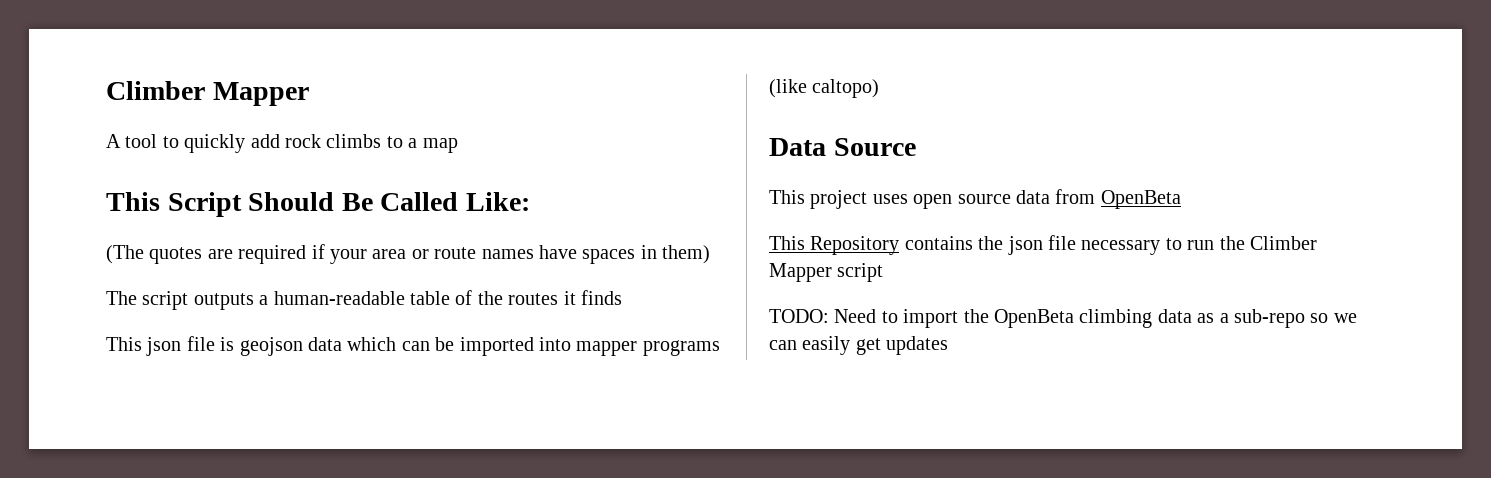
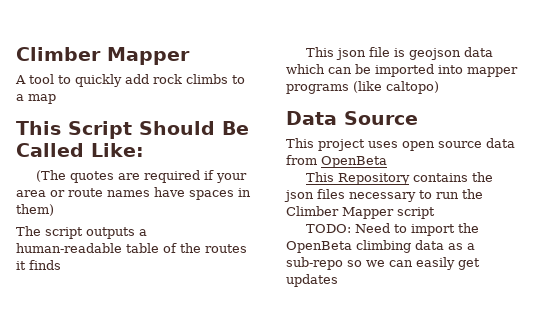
[1048,235,1076,250] file -> [317,189,345,199] files

